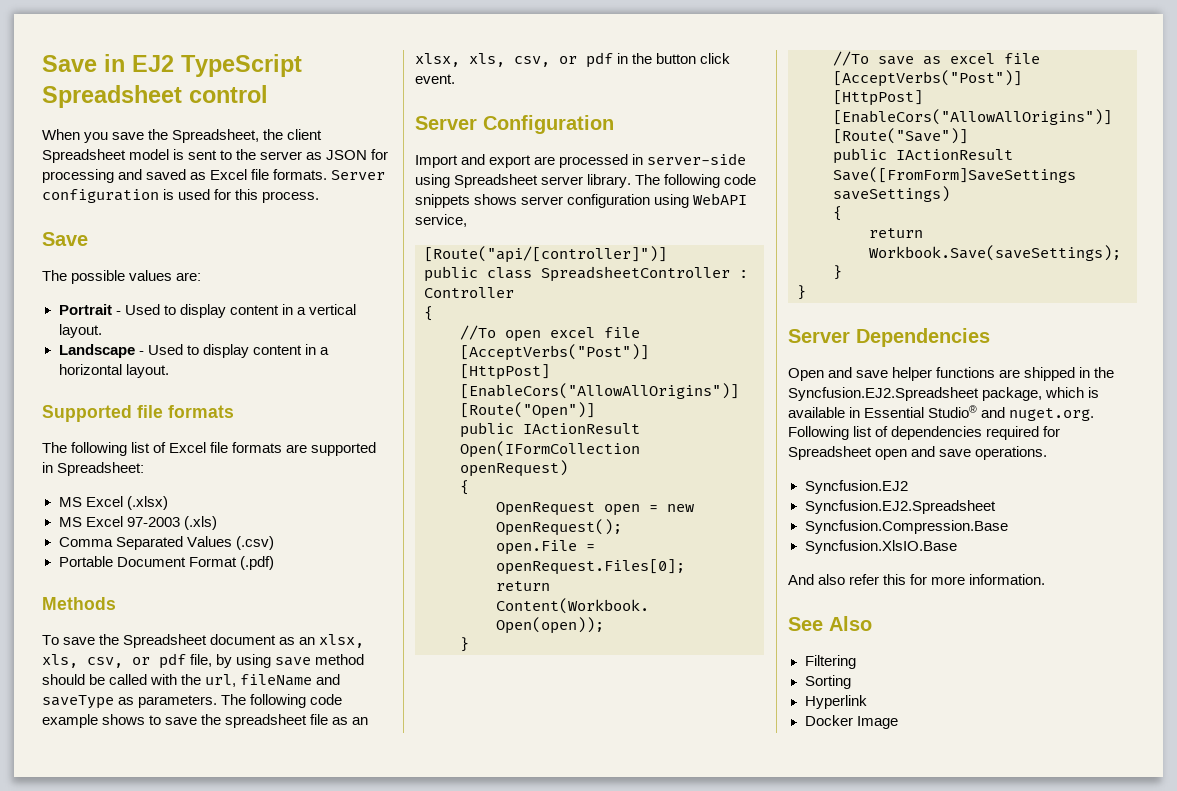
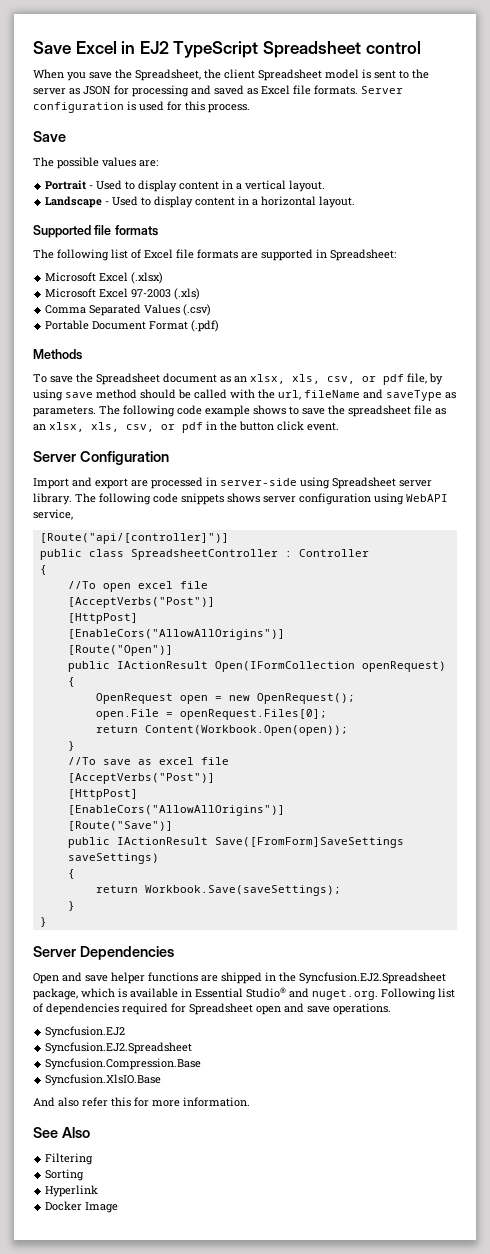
[42,55,97,72] Save -> [33,41,117,54] Save Excel
[58,497,82,507] MS -> [45,272,97,282] Microsoft
[58,517,82,527] MS -> [45,288,97,298] Microsoft

